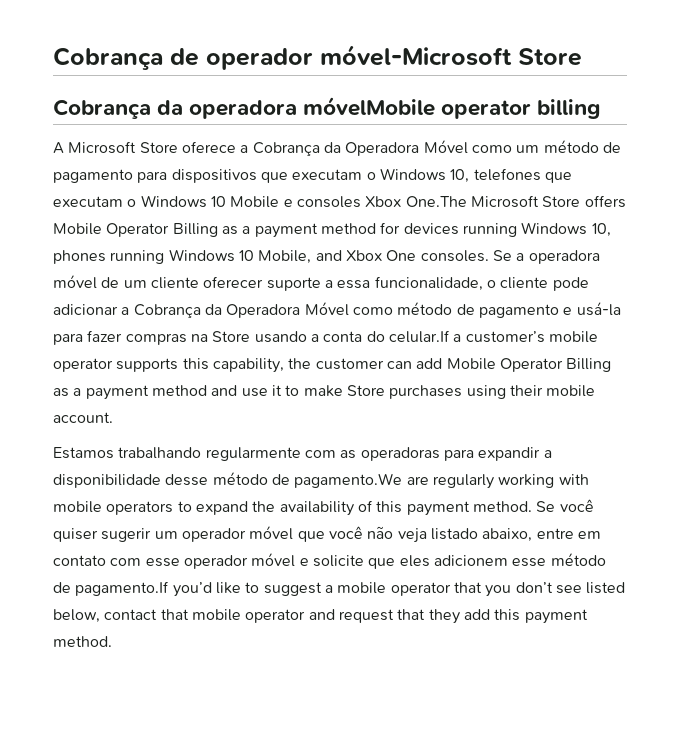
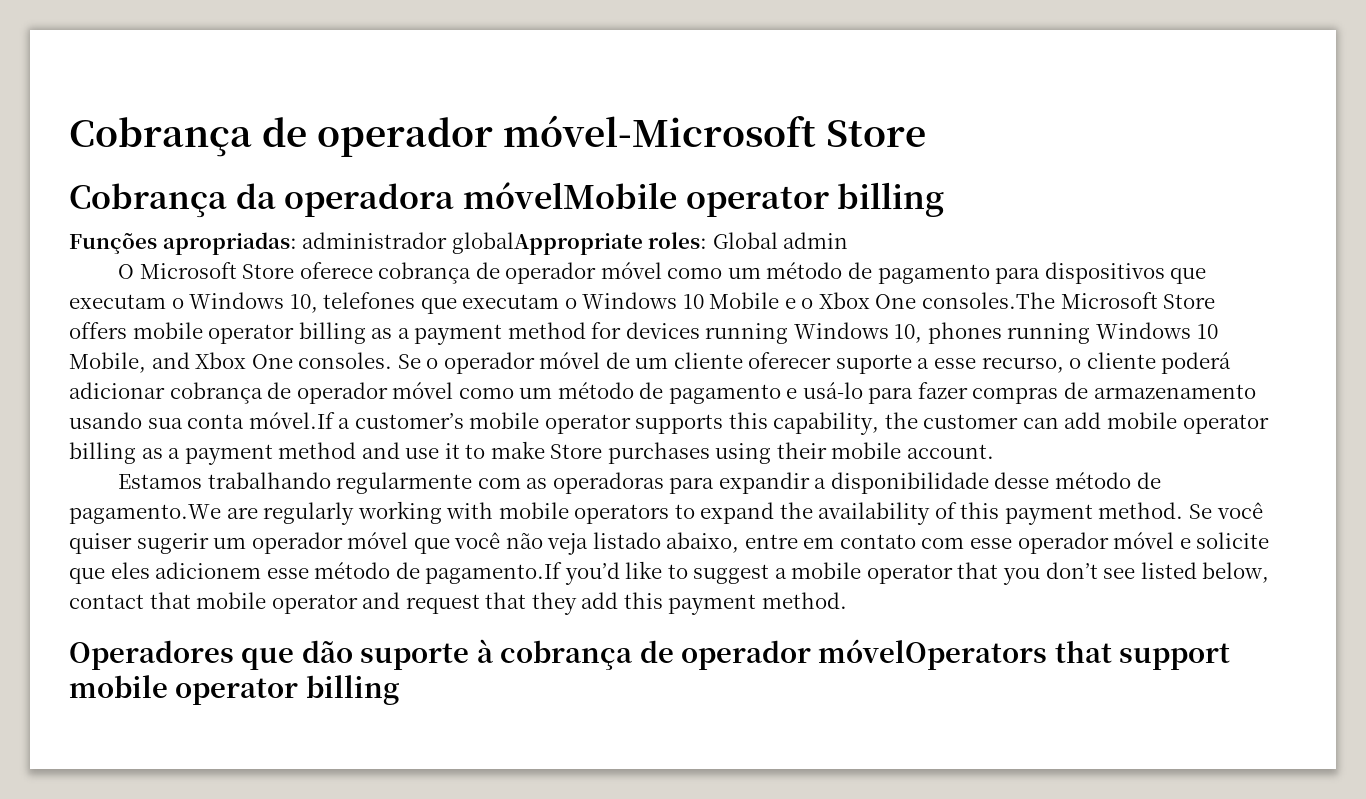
[53,140,468,156] A Microsoft Store oferece a Cobrança da Operadora Móvel -> [69,232,849,255] [118,262,662,284] Funções apropriadas: administrador globalAppropriate roles: Global admin // O Microsoft Store oferece cobrança de operador móvel
[296,195,626,208] [53,223,218,237] consoles Xbox One.The Microsoft Store offers Mobile Operator Billing -> [801,292,1216,309] [69,322,366,344] o Xbox One consoles.The Microsoft Store offers mobile operator billing
[516,250,600,264] a operadora -> [426,352,535,374] o operador
[337,276,589,291] [53,302,393,318] essa funcionalidade, o cliente pode adicionar a Cobrança da Operadora Móvel como -> [934,352,1232,374] [69,382,553,404] esse recurso, o cliente poderá adicionar cobrança de operador móvel como um
[576,302,621,316] usá-la -> [802,382,863,399] usá-lo
[190,330,450,343] na Store usando a conta do celular.If -> [1064,382,1256,399] [69,412,335,429] de armazenamento usando sua conta móvel.If
[446,358,612,372] Mobile Operator Billing -> [1107,412,1269,434] [69,442,136,464] mobile operator billing
(112, 641) none -> [69,639,1231,670] [69,675,399,705] // Operadores que dão suporte à cobrança de operador móvelOperators that support mobile operator billing

